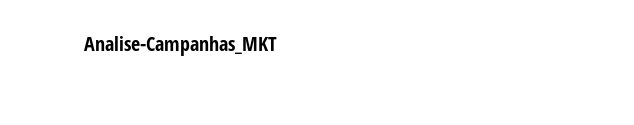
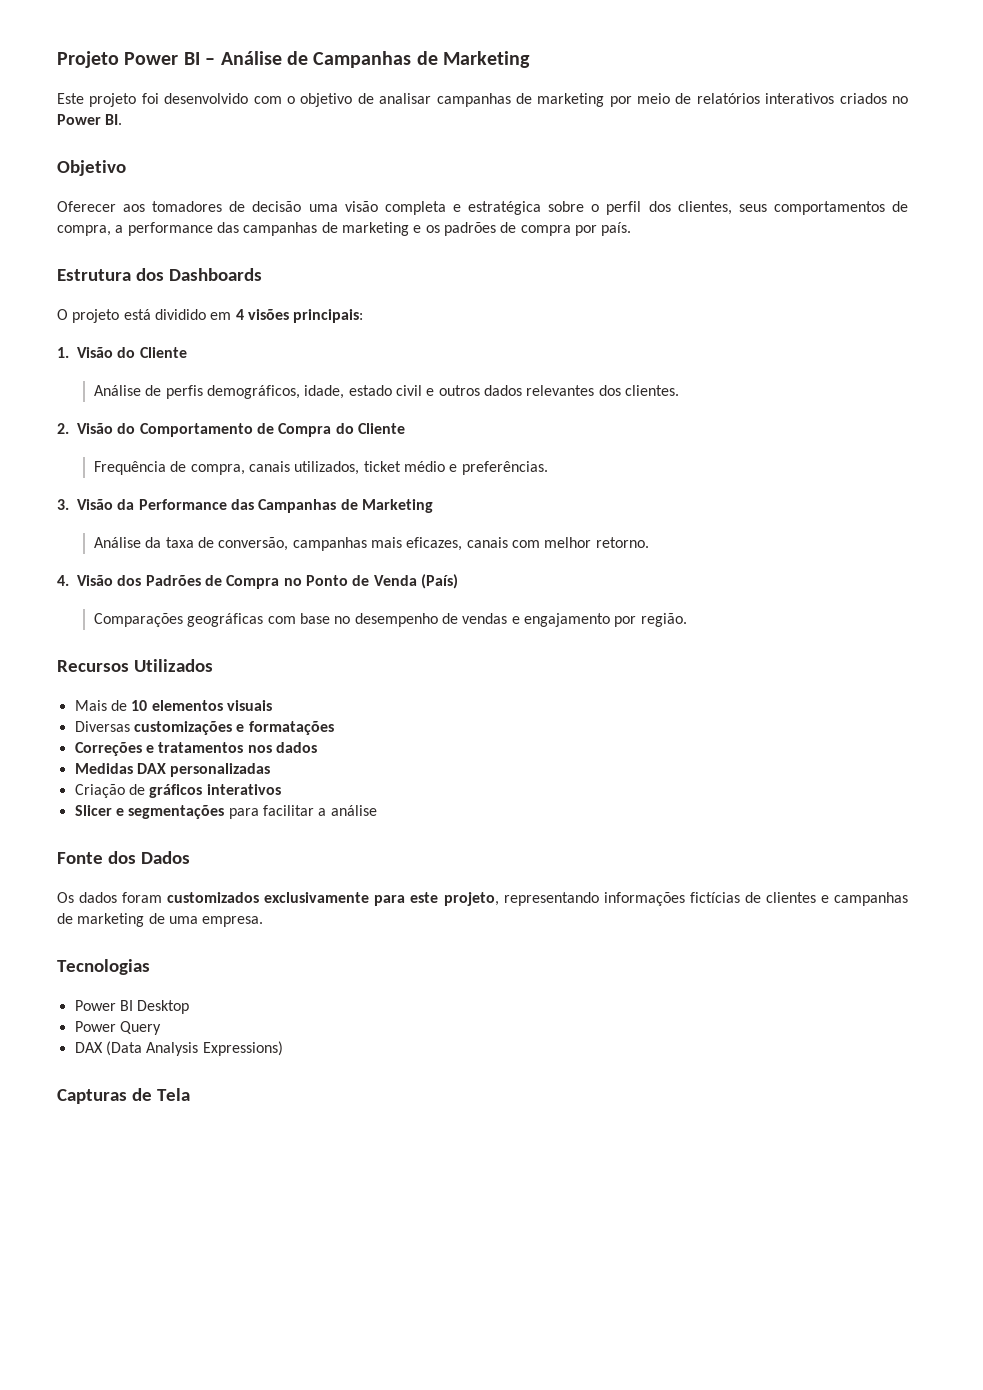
[84,36,277,56] Analise-Campanhas_MKT -> [57,51,531,68] [57,93,909,107] [57,114,123,125] [57,160,126,176] [57,201,909,215] [57,222,632,236] [57,268,262,281] [57,309,364,323] [57,347,187,358] [94,385,679,399] [57,423,405,437] [94,461,548,475] [57,499,433,513] [94,537,649,551] [57,574,458,589] [94,613,687,627] [57,659,213,672] [74,700,272,711] [74,721,334,735] [74,742,317,756] [74,763,271,777] [74,784,281,798] [74,805,377,819] [57,851,190,864] [57,892,908,906] [57,913,264,927] [57,959,150,975] [74,1000,190,1014] [74,1021,161,1035] [74,1041,283,1056] [57,1088,190,1104] Projeto Power BI – Análise de Campanhas de Marketing // Este projeto foi desenvolvido com o objetivo de analisar campanhas de marketing por meio de relatórios interativos criados no Power BI. // Objetivo // Oferecer aos tomadores de decisão uma visão completa e estratégica sobre o perfil dos clientes, seus comportamentos de compra, a performance das campanhas de marketing e os padrões de compra por país. // Estrutura dos Dashboards // O projeto está dividido em 4 visões principais: // 1. Visão do Cliente // Análise de perfis demográficos, idade, estado civil e outros dados relevantes dos clientes. // 2. Visão do Comportamento de Compra do Cliente // Frequência de compra, canais utilizados, ticket médio e preferências. // 3. Visão da Performance das Campanhas de Marketing // Análise da taxa de conversão, campanhas mais eficazes, canais com melhor retorno. // 4. Visão dos Padrões de Compra no Ponto de Venda (País) // Comparações geográficas com base no desempenho de vendas e engajamento por região. // Recursos Utilizados // Mais de 10 elementos visuais // Diversas customizações e formatações // Correções e tratamentos nos dados // Medidas DAX personalizadas // Criação de gráficos interativos // Slicer e segmentações para facilitar a análise // Fonte dos Dados // Os dados foram customizados exclusivamente para este projeto, representando informações fictícias de clientes e campanhas de marketing de uma empresa. // Tecnologias // Power BI Desktop // Power Query // DAX (Data Analysis Expressions) // Capturas de Tela

